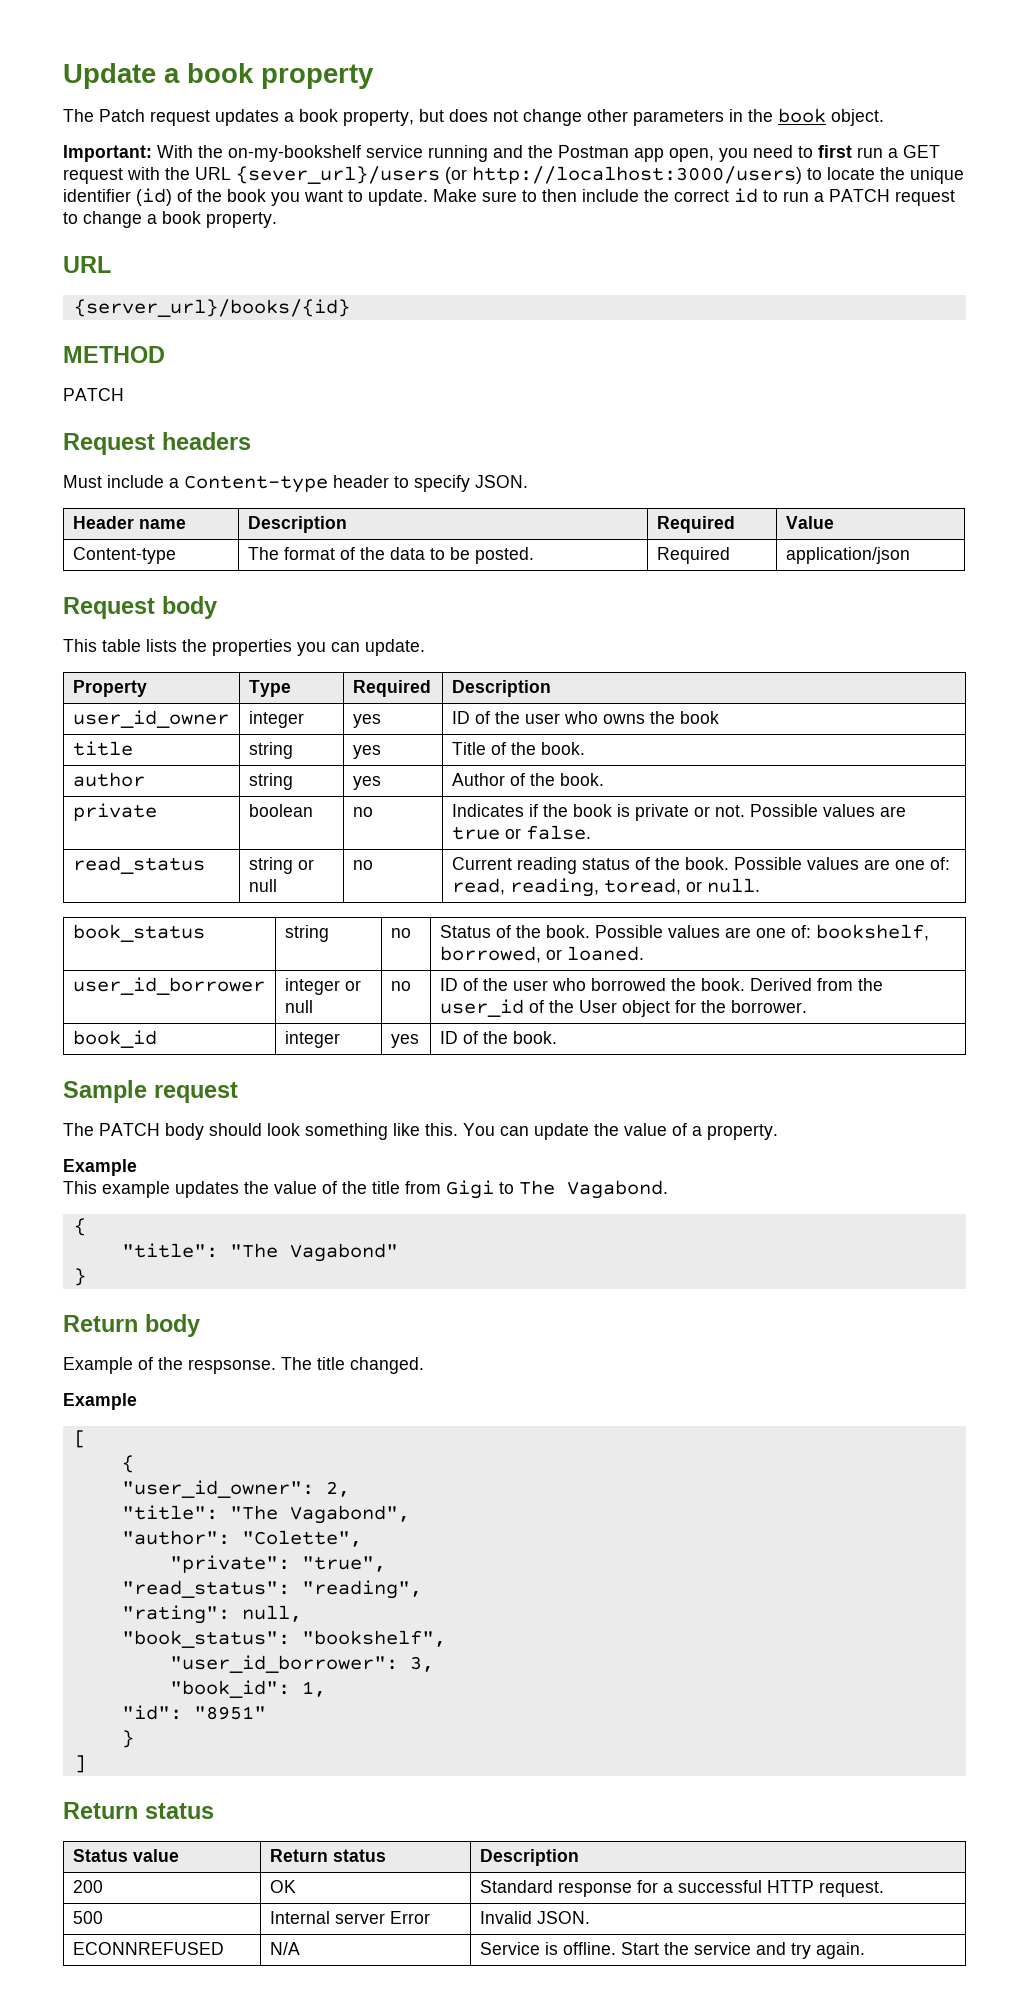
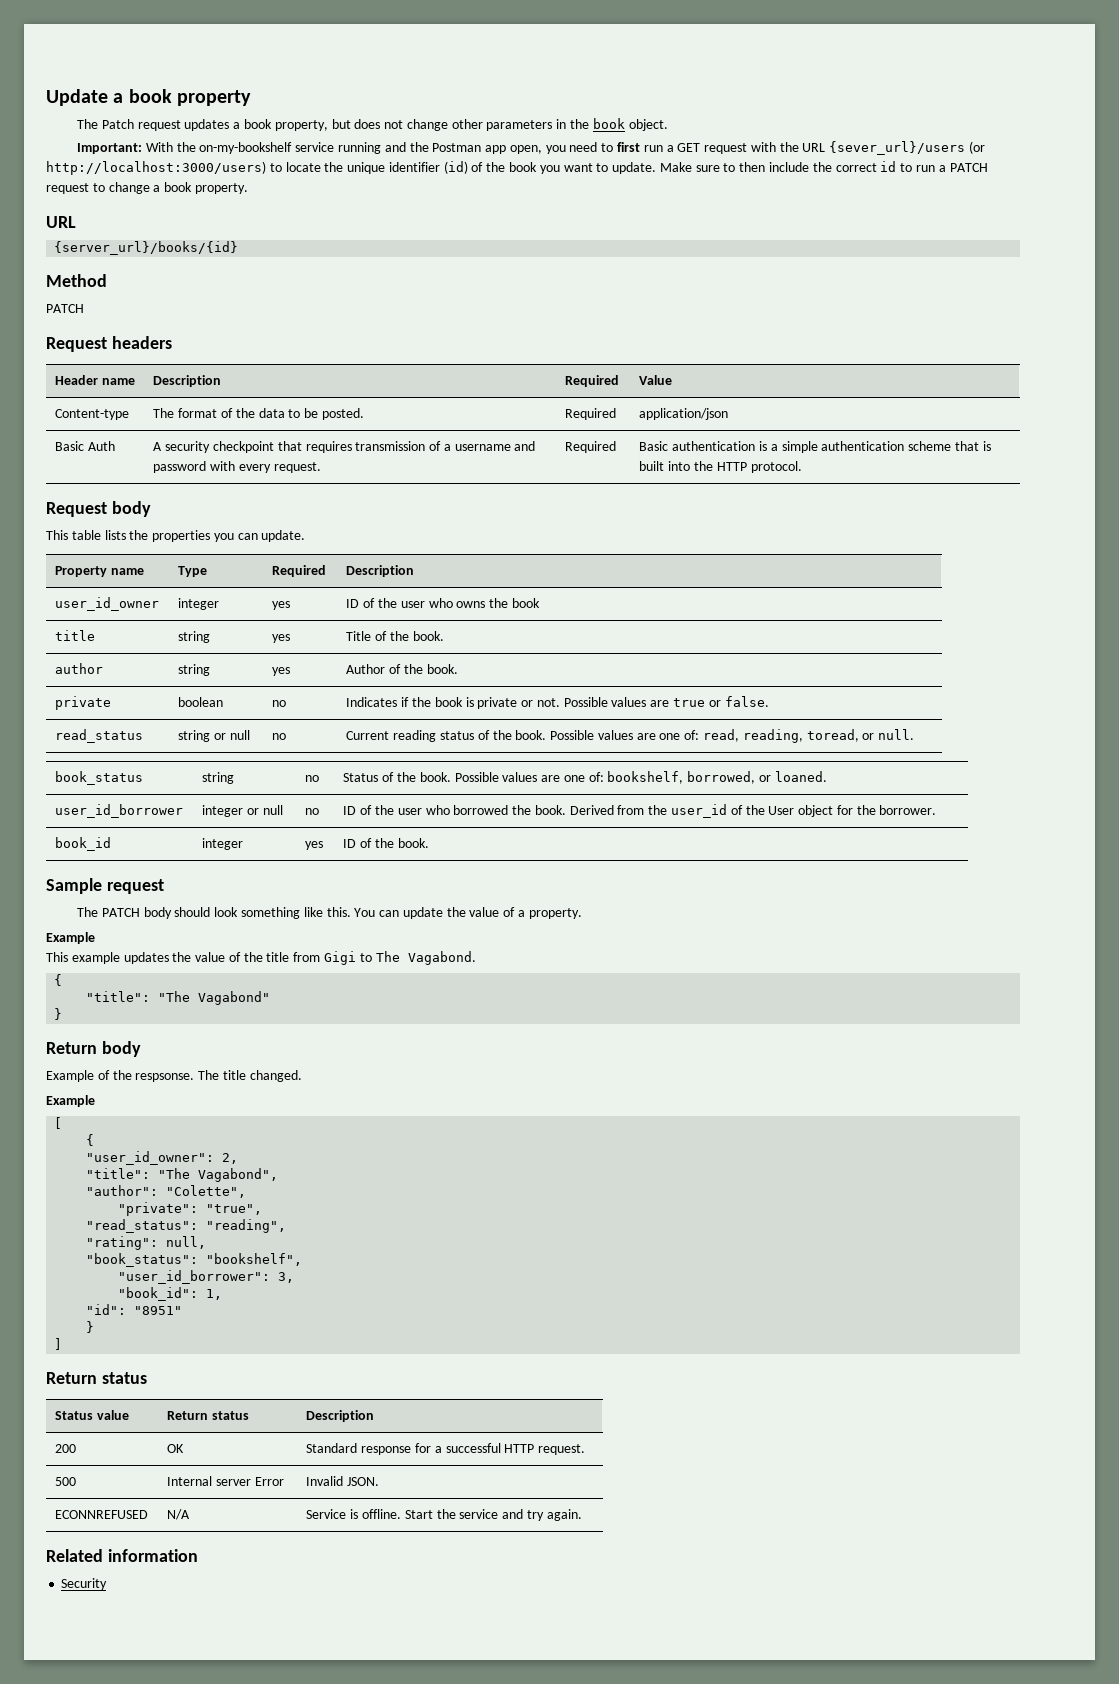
[63,346,165,363] METHOD -> [46,274,107,287] Method
[63,475,528,493] // Must include a Content-type header to specify JSON. -> (172, 342) none
(910, 555) none -> [55,441,116,451] [153,441,536,453] [153,461,321,473] [565,441,617,453] [639,441,991,453] [639,461,802,473] // Basic Auth | A security checkpoint that requires transmission of a username and password with every request. | Required | Basic authentication is a simple authentication scheme that is built into the HTTP protocol.
(147, 688) none -> [111,568,145,575] name
(865, 1950) none -> [46,1549,198,1562] [61,1578,108,1590] // Related information // Security

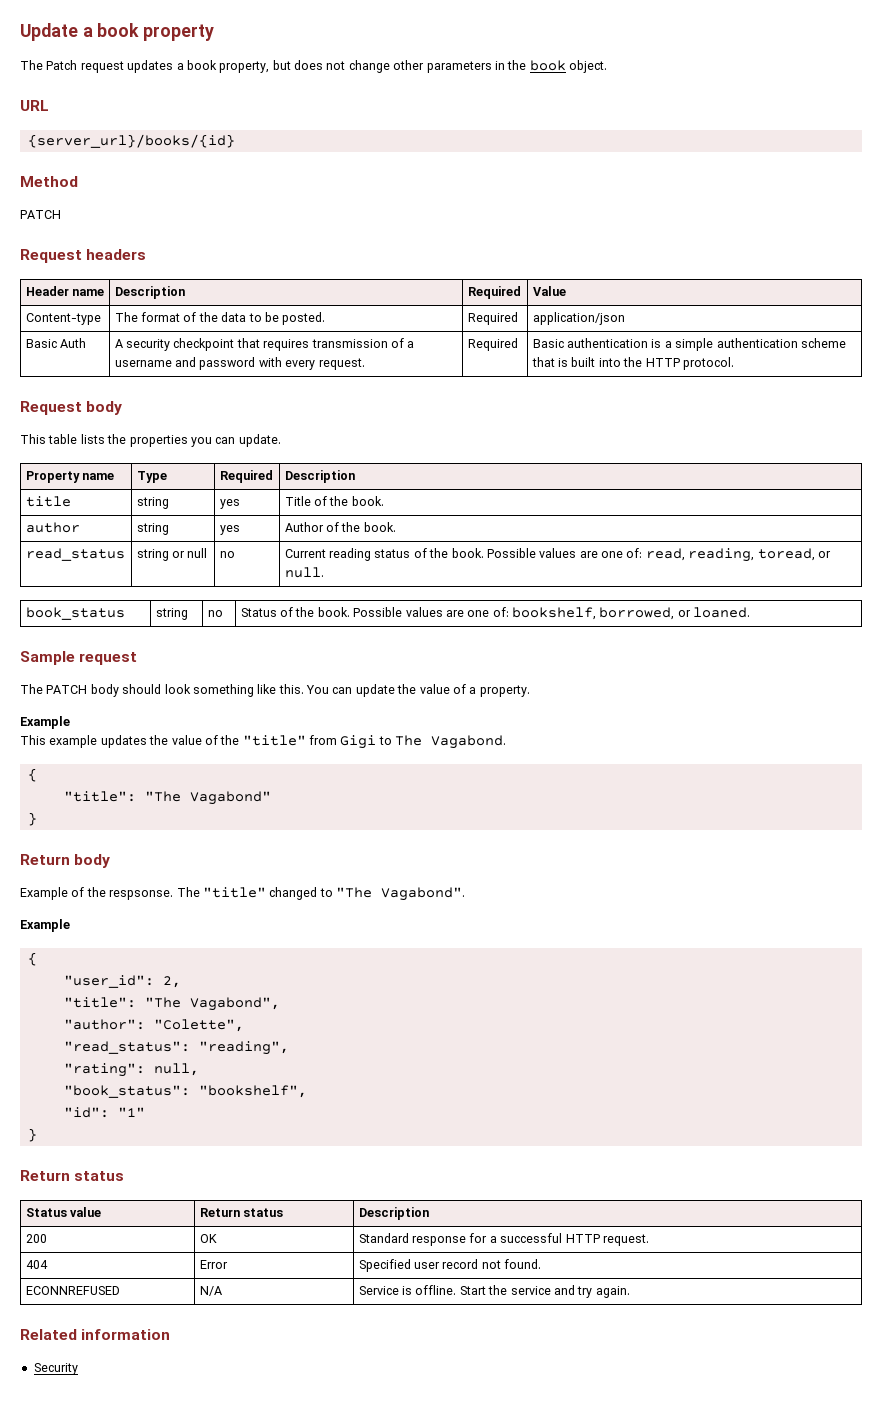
[77,141,986,155] [46,161,988,175] [46,182,248,194] // Important: With the on-my-bookshelf service running and the Postman app open, you need to first run a GET request with the URL {sever_url}/users (or http://localhost:3000/users) to locate the unique identifier (id) of the book you want to update. Make sure to then include the correct id to run a PATCH request to change a book property. -> (607, 66) none
[55,597,160,611] [178,598,220,610] [272,601,291,610] [346,598,540,608] // user_id_owner | integer | yes | ID of the user who owns the book -> (355, 476) none
[55,696,112,710] [178,697,224,707] [272,700,287,707] [346,696,769,709] // private | boolean | no | Indicates if the book is private or not. Possible values are true or false. -> (396, 527) none
[55,804,184,818] [202,805,283,817] [305,808,320,815] [343,804,937,818] [55,837,112,851] [202,838,244,850] [305,841,324,850] [343,838,429,848] // user_id_borrower | integer or null | no | ID of the user who borrowed the book. Derived from the user_id of the User object for the borrower. // book_id | integer | yes | ID of the book. -> (751, 612) none
[266,952,290,962] title -> [242,735,306,746] "title"
[222,1070,302,1082] [46,1095,95,1107] [54,1117,63,1129] [86,1134,95,1146] [86,1151,215,1165] title changed. // Example // [ // { // "user_id_owner": -> [202,887,465,901] [20,919,70,932] [27,952,37,966] [63,975,154,988] "title" changed to "The Vagabond". // Example // { // "user_id":
[118,1202,263,1216] // "private": "true", -> (244, 1025) none
[118,1270,295,1284] [118,1287,223,1301] // "user_id_borrower": 3, // "book_id": 1, -> (307, 1091) none
[134,1306,183,1315] [86,1321,95,1333] [54,1338,63,1350] "8951" // } // ] -> [117,1107,145,1117] [27,1128,37,1142] "1" // }
[55,1477,77,1486] [167,1476,284,1486] [306,1476,380,1486] 500 | Internal server Error | Invalid JSON. -> [25,1260,48,1269] [199,1260,228,1269] [358,1259,542,1272] 404 | Error | Specified user record not found.

